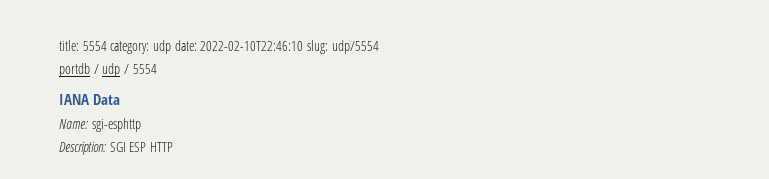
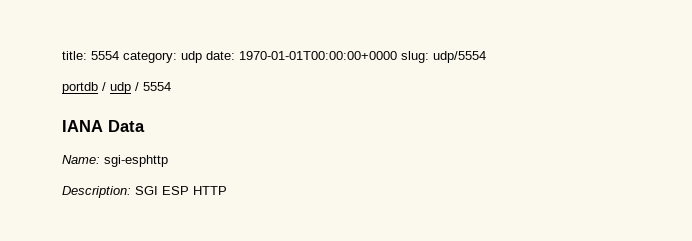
[200,41,304,51] 2022-02-10T22:46:10 -> [239,51,397,60] 1970-01-01T00:00:00+0000

